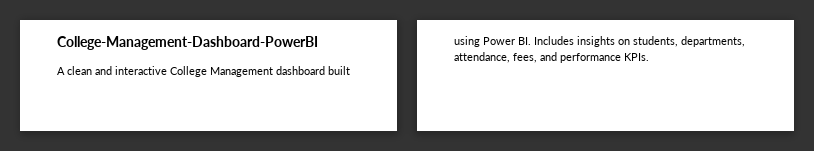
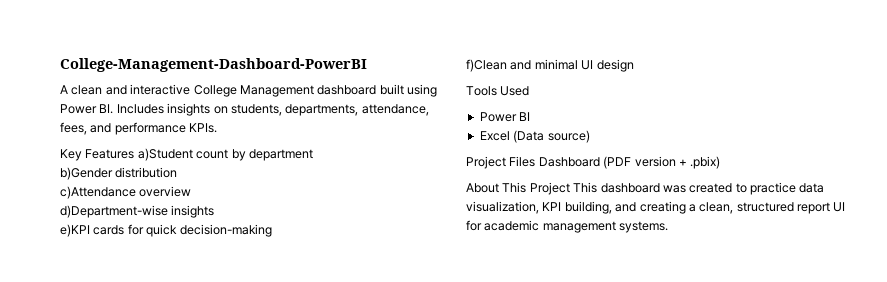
(649, 57) none -> [60,148,313,161] [60,167,178,180] [60,186,192,199] [60,205,215,218] [60,224,272,237] [466,59,634,72] [466,86,530,96] [479,112,531,122] [479,130,590,143] [466,156,721,169] [466,182,825,195] [466,201,846,214] [466,220,669,233] // Key Features a)Student count by department // b)Gender distribution // c)Attendance overview // d)Department-wise insights // e)KPI cards for quick decision-making // f)Clean and minimal UI design // Tools Used // Power BI // Excel (Data source) // Project Files Dashboard (PDF version + .pbix) // About This Project This dashboard was created to practice data visualization, KPI building, and creating a clean, structured report UI for academic management systems.

